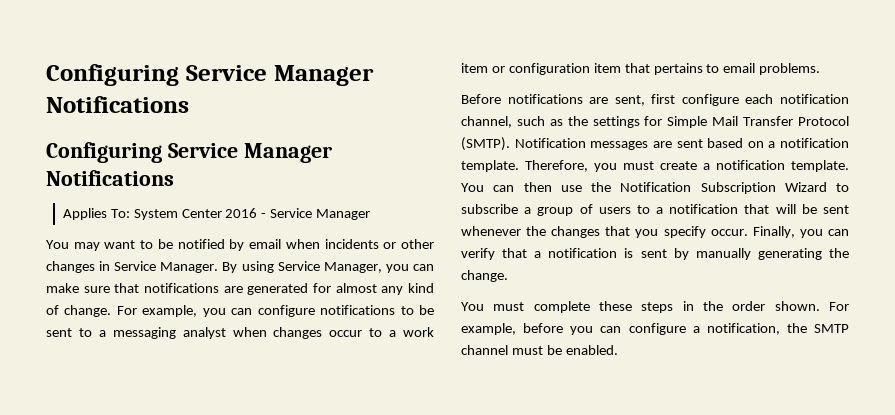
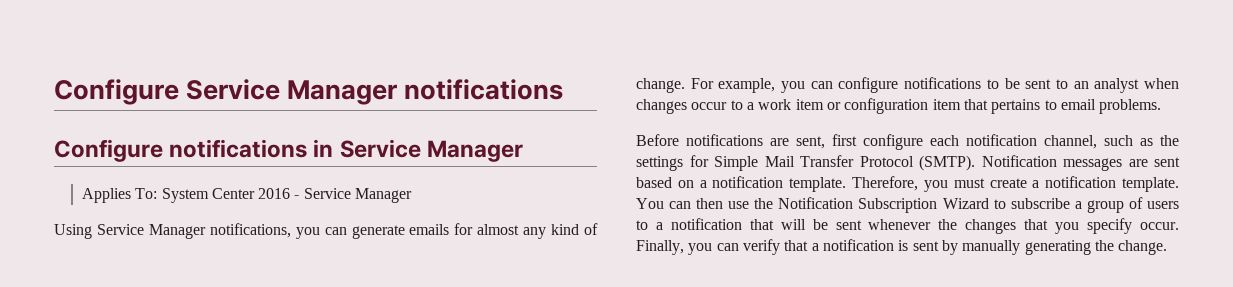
[46,64,374,86] [46,96,189,113] [46,142,332,163] [46,170,174,186] Configuring Service Manager Notifications // Configuring Service Manager Notifications -> [54,79,564,105] [54,139,523,162] Configure Service Manager notifications // Configure notifications in Service Manager
[46,239,435,251] [46,261,434,273] [46,283,309,295] You may want to be notified by email when incidents or other changes in Service Manager. By using Service Manager, you can make sure that notifications are generated -> [54,223,450,239] Using Service Manager notifications, you can generate emails
[98,327,176,339] a messaging -> [1073,81,1089,89] an
[461,301,849,313] [461,323,849,335] [461,345,618,355] // You must complete these steps in the order shown. For example, before you can configure a notification, the SMTP channel must be enabled. -> (1168, 247) none

